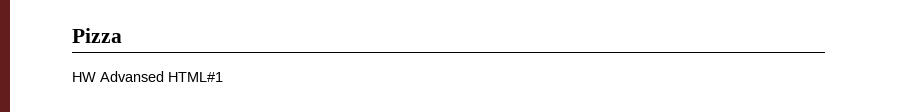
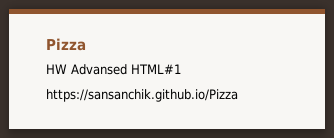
(223, 77) none -> [46,89,238,102] // https://sansanchik.github.io/Pizza

